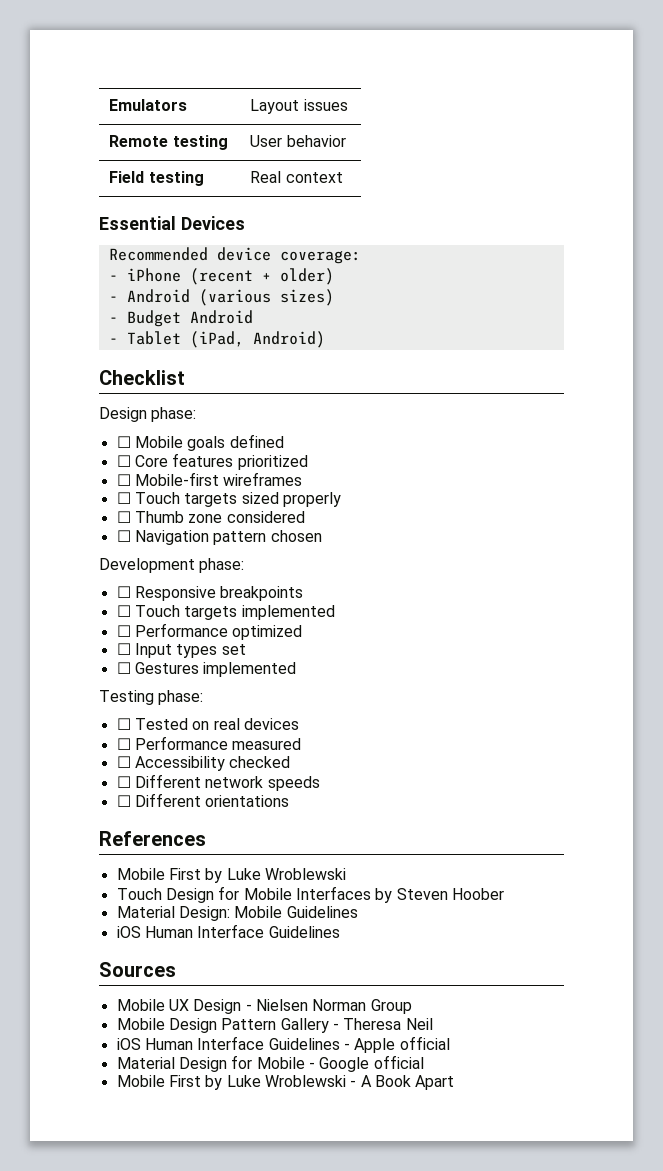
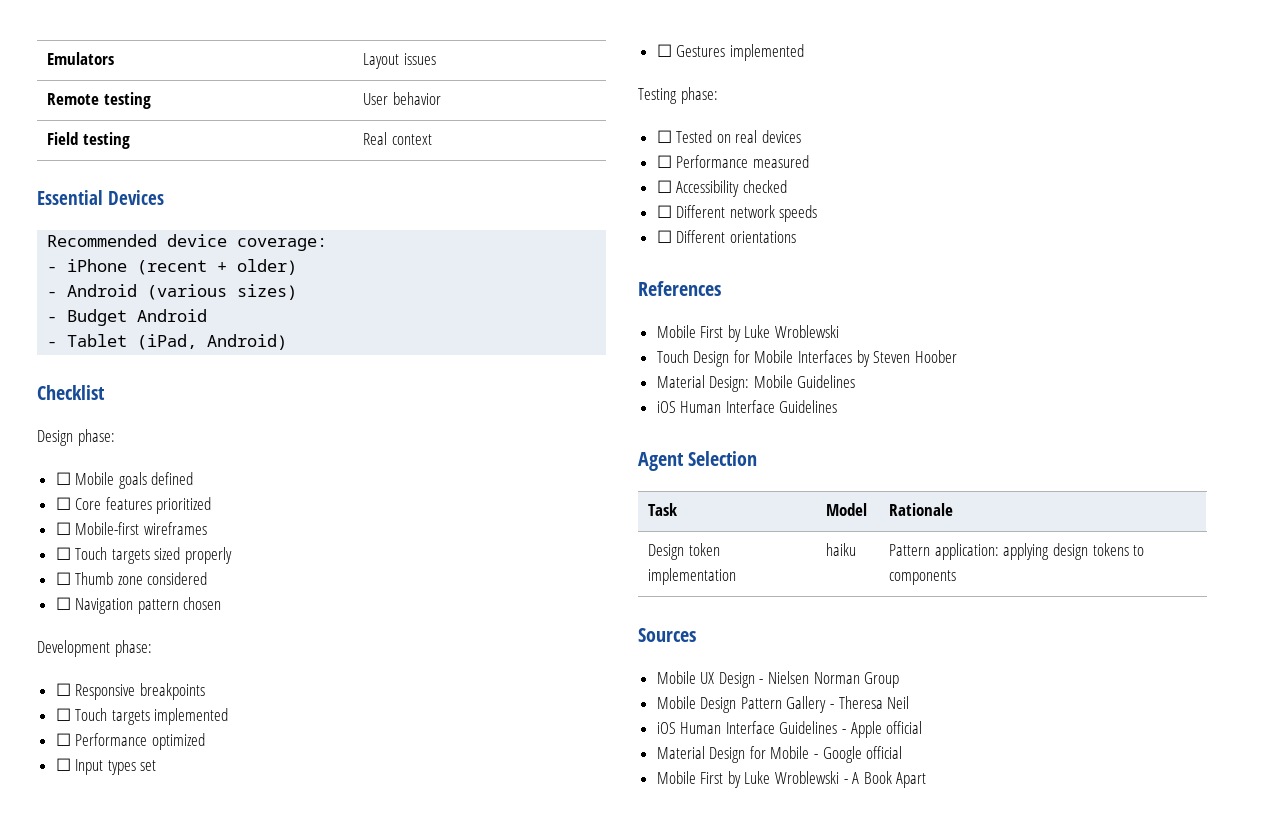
(340, 932) none -> [638,451,758,471] [648,503,678,516] [826,503,868,516] [889,503,954,516] [648,543,720,560] [648,568,737,585] [826,543,857,556] [889,543,1145,560] [889,570,957,585] // Agent Selection // Task | Model | Rationale // Design token implementation | haiku | Pattern application: applying design tokens to components

